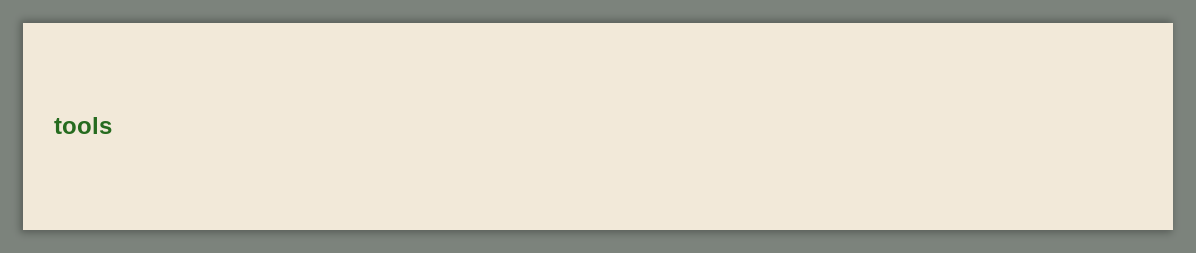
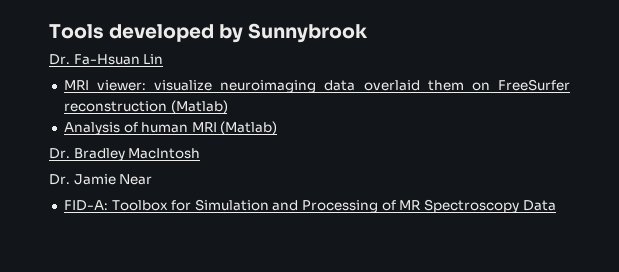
[54,117,112,134] tools -> [49,23,369,43] [49,54,164,65] [63,79,570,93] [63,100,228,114] [63,121,278,135] [49,148,201,161] [49,174,153,185] [63,199,556,213] Tools developed by Sunnybrook // Dr. Fa-Hsuan Lin // MRI viewer: visualize neuroimaging data overlaid them on FreeSurfer reconstruction (Matlab) // Analysis of human MRI (Matlab) // Dr. Bradley MacIntosh // Dr. Jamie Near // FID-A: Toolbox for Simulation and Processing of MR Spectroscopy Data

